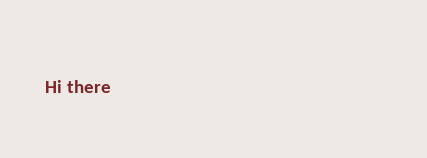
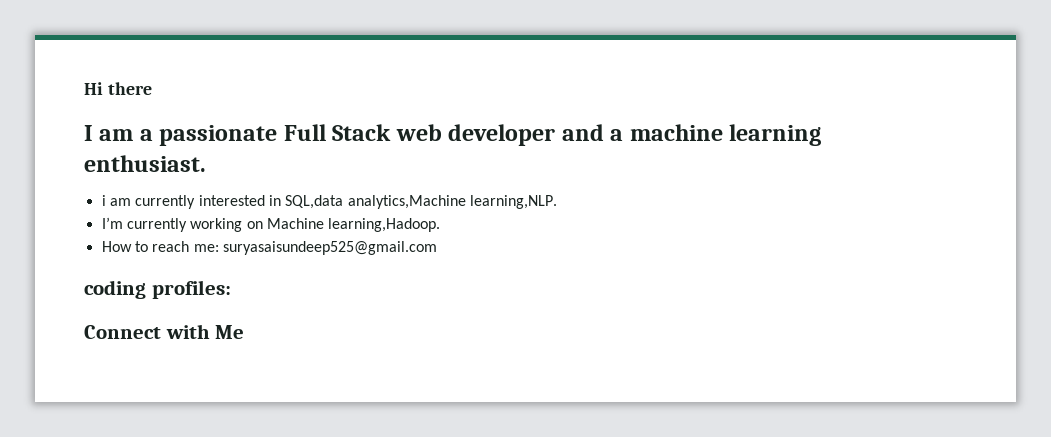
(111, 86) none -> [84,124,822,146] [84,155,206,172] [101,195,557,209] [101,217,441,232] [101,241,437,255] [84,280,231,299] [84,324,245,339] // I am a passionate Full Stack web developer and a machine learning enthusiast. // i am currently interested in SQL,data analytics,Machine learning,NLP. // I’m currently working on Machine learning,Hadoop. // How to reach me: suryasaisundeep525@gmail.com // coding profiles: // Connect with Me

